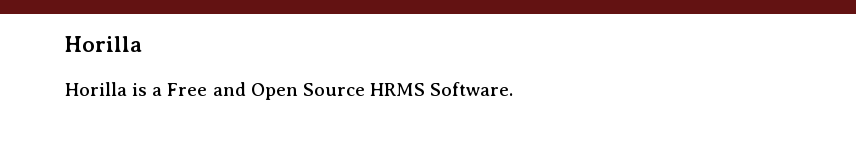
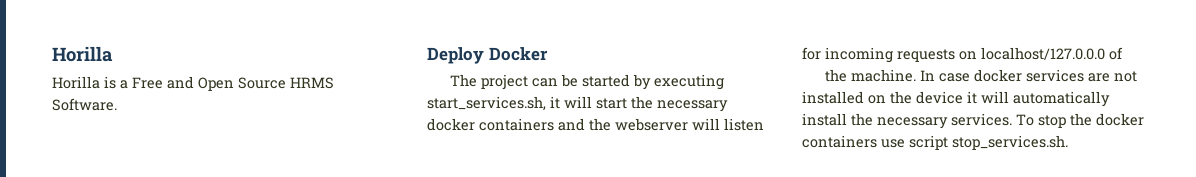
(514, 89) none -> [427,47,548,64] [449,74,724,90] [427,96,728,112] [427,118,764,131] [802,47,1123,63] [824,69,1137,82] [802,91,1110,107] [802,113,1144,129] [802,135,1068,150] // Deploy Docker // The project can be started by executing start_services.sh, it will start the necessary docker containers and the webserver will listen for incoming requests on localhost/127.0.0.0 of // the machine. In case docker services are not installed on the device it will automatically install the necessary services. To stop the docker containers use script stop_services.sh.

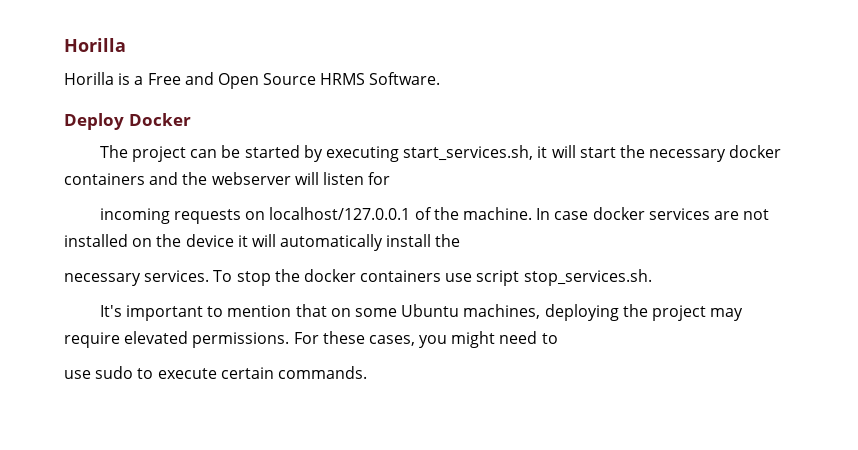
(821, 53) none -> (391, 178) //
[981,47,1105,60] localhost/127.0.0.0 -> [269,207,411,220] localhost/127.0.0.1
(1123, 53) // -> (432, 213) none
(873, 119) none -> (461, 240) //
(1068, 142) none -> [99,304,744,321] [64,331,558,348] [64,366,367,379] // It's important to mention that on some Ubuntu machines, deploying the project may require elevated permissions. For these cases, you might need to // use sudo to execute certain commands.

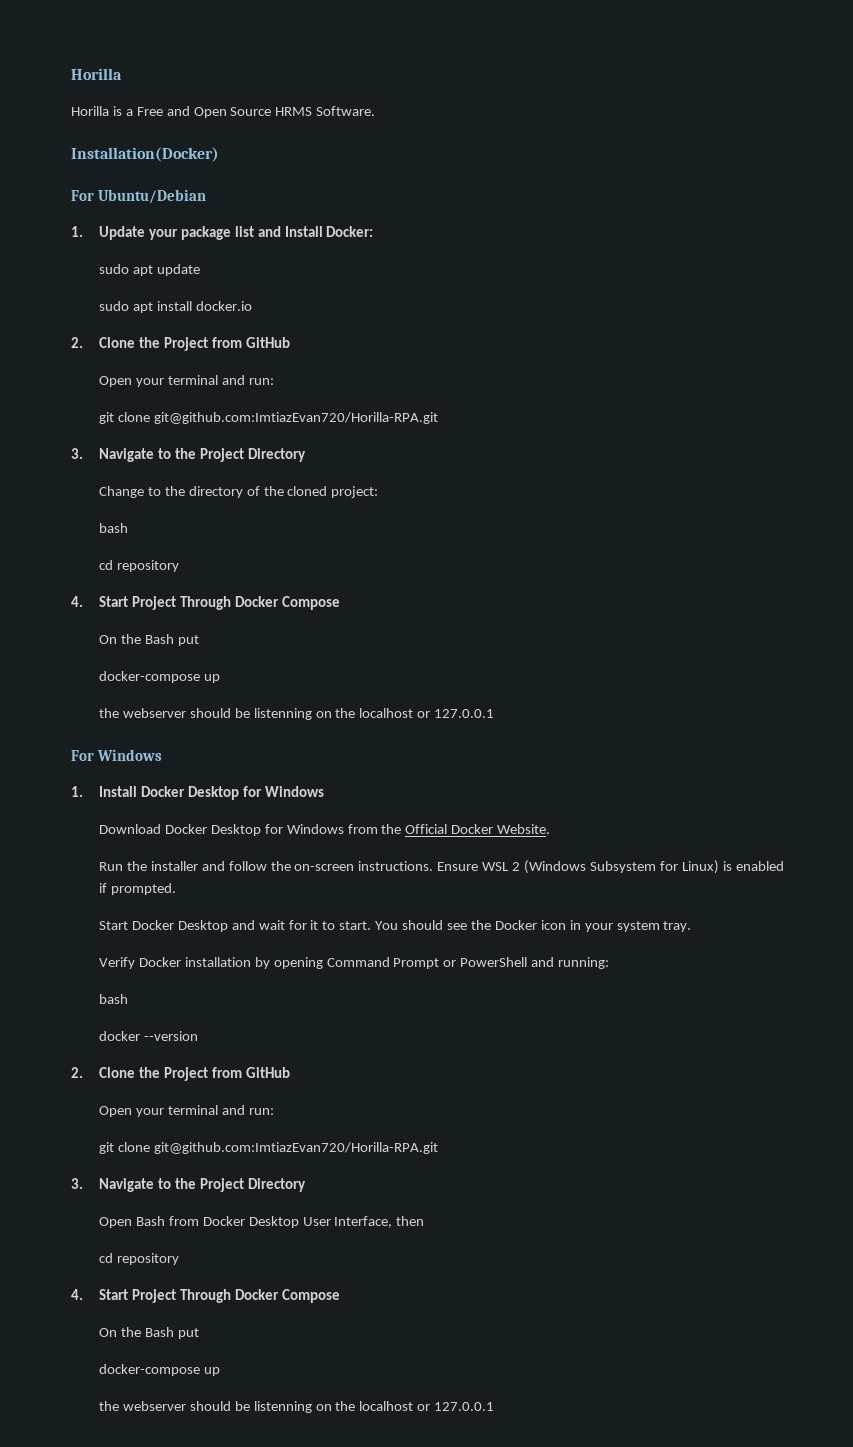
[64,113,191,130] [99,145,782,162] [64,172,391,185] [99,207,770,224] [64,234,461,251] [64,269,652,286] [99,304,744,321] [64,331,558,348] [64,366,367,379] Deploy Docker // The project can be started by executing start_services.sh, it will start the necessary docker containers and the webserver will listen for // incoming requests on localhost/127.0.0.1 of the machine. In case docker services are not installed on the device it will automatically install the // necessary services. To stop the docker containers use script stop_services.sh. // It's important to mention that on some Ubuntu machines, deploying the project may require elevated permissions. For these cases, you might need to // use sudo to execute certain commands. -> [71,147,219,162] [71,189,206,204] [71,226,374,240] [98,264,200,276] [98,301,252,313] [71,337,290,351] [98,375,274,387] [98,412,438,424] [71,448,306,462] [98,486,379,498] [98,523,128,533] [98,560,179,572] [71,596,340,610] [98,634,199,646] [98,671,220,683] [98,708,495,720] [71,749,162,761] [71,786,324,800] [98,824,551,836] [98,860,784,874] [98,883,176,895] [98,920,692,932] [98,957,610,969] [98,994,128,1004] [98,1031,198,1041] [71,1067,290,1081] [98,1105,274,1117] [98,1142,438,1154] [71,1178,306,1192] [98,1216,425,1228] [98,1253,179,1265] [71,1289,340,1303] [98,1327,199,1339] [98,1364,220,1376] [98,1401,495,1413] Installation(Docker) // For Ubuntu/Debian // 1. Update your package list and Install Docker: // sudo apt update // sudo apt install docker.io // 2. Clone the Project from GitHub // Open your terminal and run: // git clone git@github.com:ImtiazEvan720/Horilla-RPA.git // 3. Navigate to the Project Directory // Change to the directory of the cloned project: // bash // cd repository // 4. Start Project Through Docker Compose // On the Bash put // docker-compose up // the webserver should be listenning on the localhost or 127.0.0.1 // For Windows // 1. Install Docker Desktop for Windows // Download Docker Desktop for Windows from the Official Docker Website. // Run the installer and follow the on-screen instructions. Ensure WSL 2 (Windows Subsystem for Linux) is enabled if prompted. // Start Docker Desktop and wait for it to start. You should see the Docker icon in your system tray. // Verify Docker installation by opening Command Prompt or PowerShell and running: // bash // docker --version // 2. Clone the Project from GitHub // Open your terminal and run: // git clone git@github.com:ImtiazEvan720/Horilla-RPA.git // 3. Navigate to the Project Directory // Open Bash from Docker Desktop User Interface, then // cd repository // 4. Start Project Through Docker Compose // On the Bash put // docker-compose up // the webserver should be listenning on the localhost or 127.0.0.1

